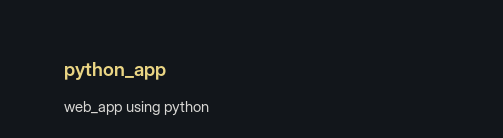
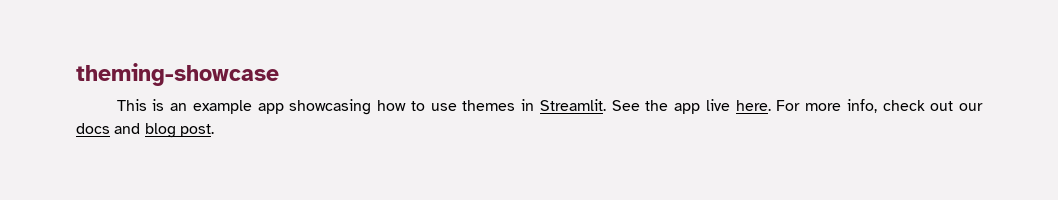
[64,62,166,80] [64,101,210,116] python_app // web_app using python -> [76,63,279,86] [116,99,984,115] [76,123,214,138] theming-showcase // This is an example app showcasing how to use themes in Streamlit. See the app live here. For more info, check out our docs and blog post.

